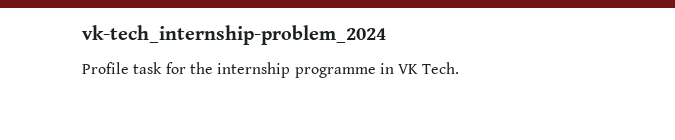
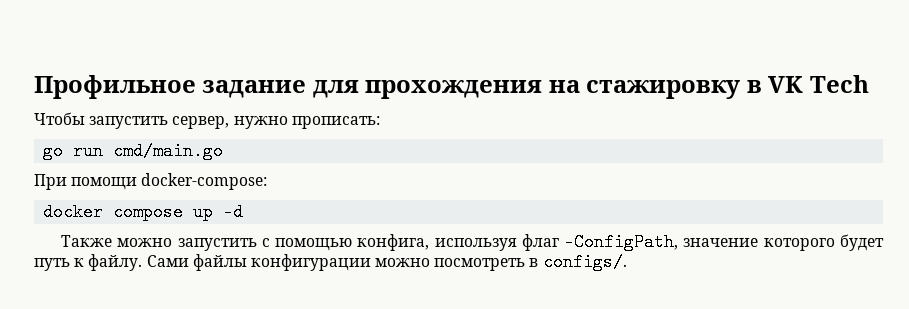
[82,25,386,45] [82,62,459,78] vk-tech_internship-problem_2024 // Profile task for the internship programme in VK Tech. -> [34,75,869,99] [34,112,380,129] [43,142,224,160] [34,173,268,190] [43,203,244,221] [61,233,884,251] [34,253,627,271] Профильное задание для прохождения на стажировку в VK Tech // Чтобы запустить сервер, нужно прописать: // go run cmd/main.go // При помощи docker-compose: // docker compose up -d // Также можно запустить с помощью конфига, используя флаг -ConfigPath, значение которого будет путь к файлу. Сами файлы конфигурации можно посмотреть в configs/.

